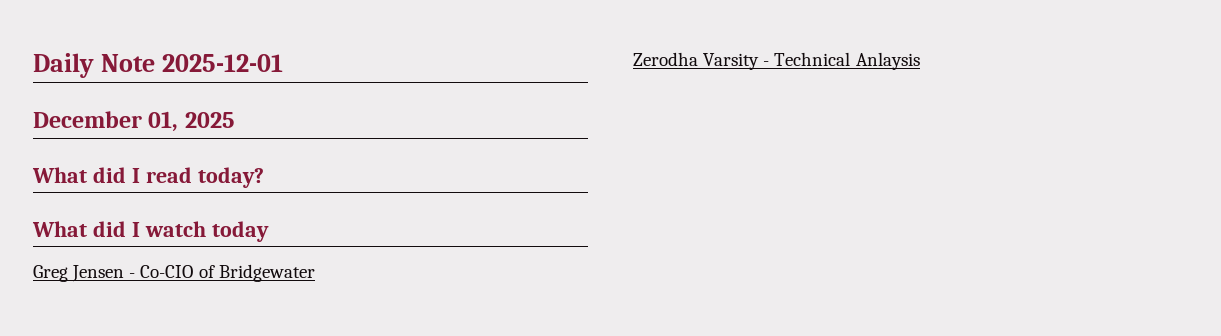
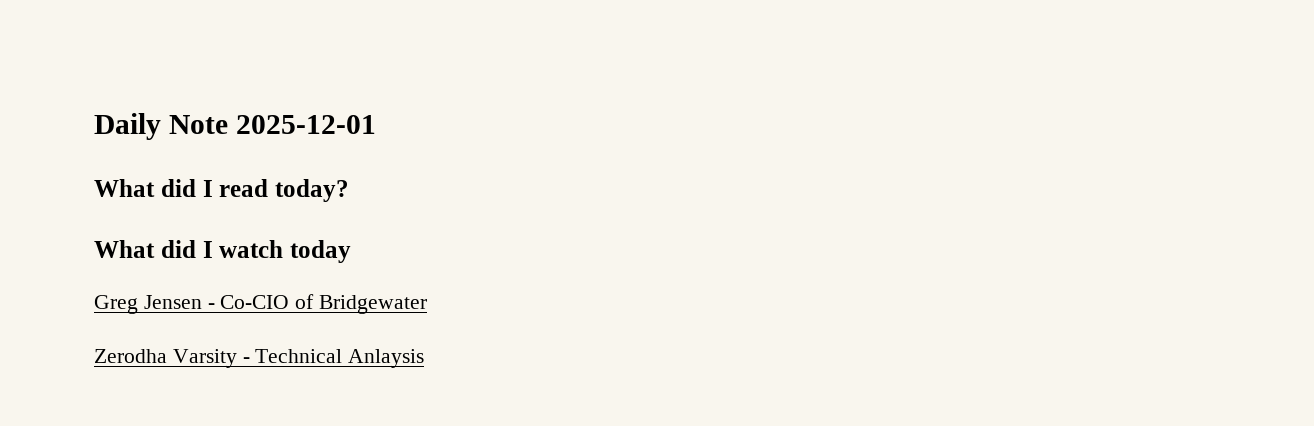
[33,111,234,132] // December 01, 2025 -> (376, 124) none

